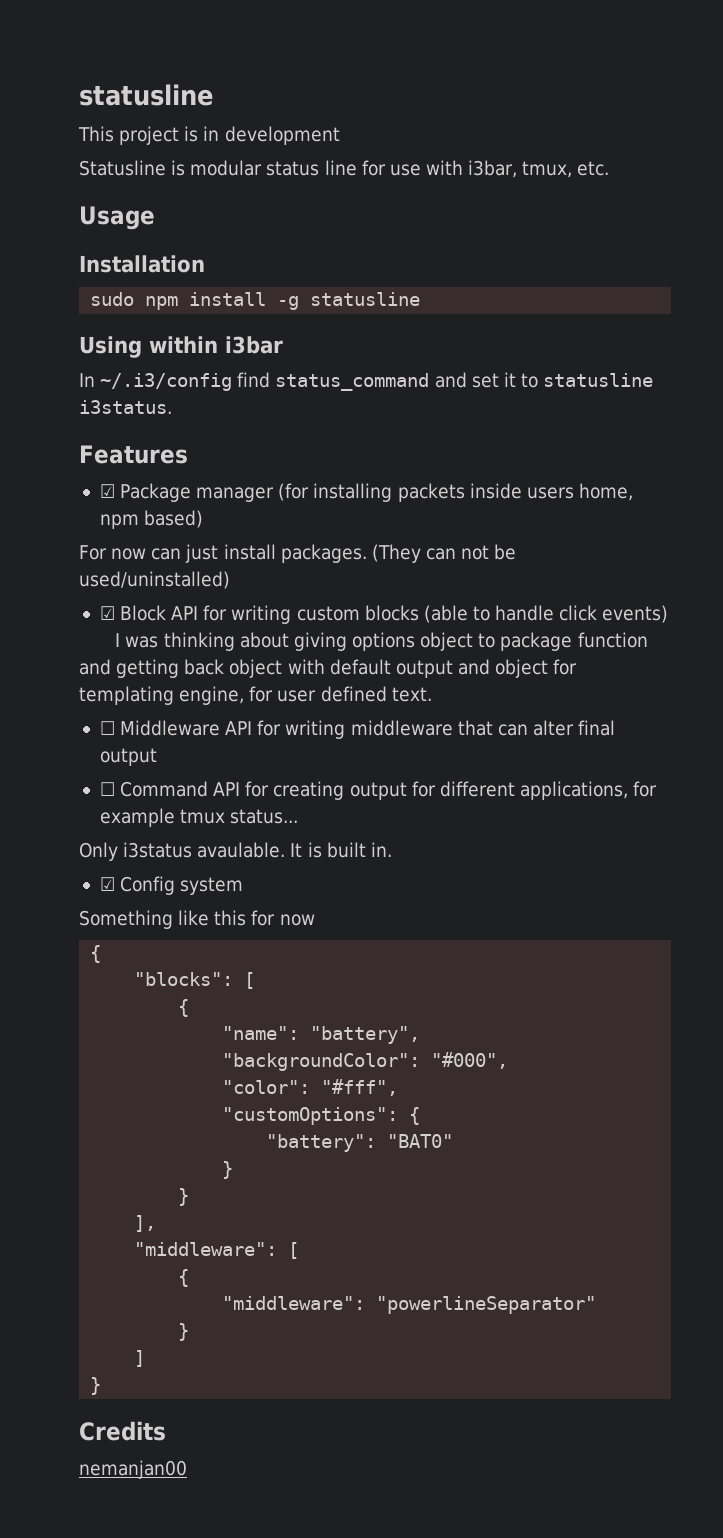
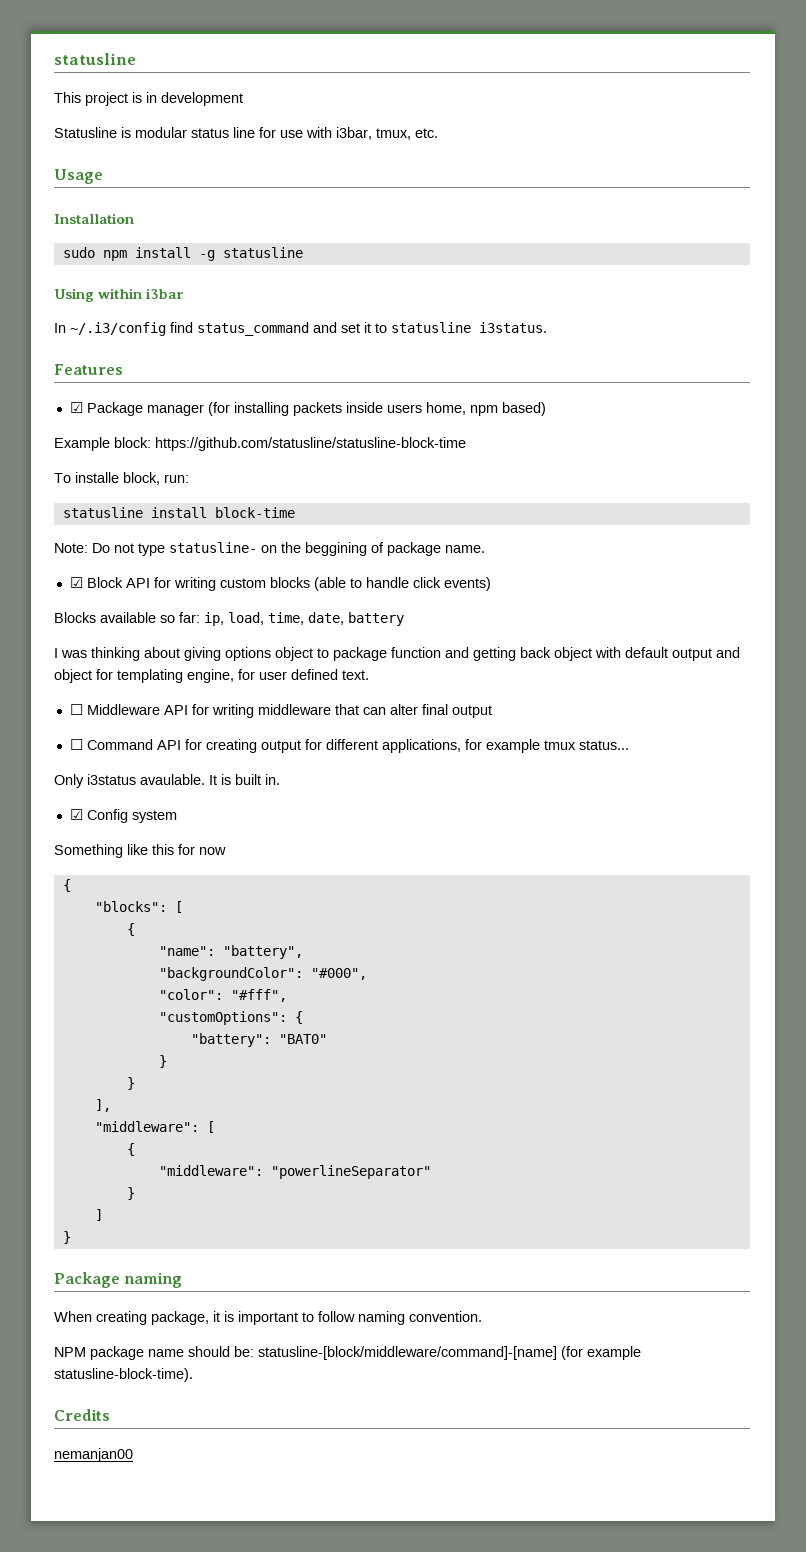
[79,544,517,563] [79,571,230,589] For now can just install packages. (They can not be used/uninstalled) -> [54,437,466,451] [54,472,189,485] [62,507,295,518] [54,542,485,556] Example block: https://github.com/statusline/statusline-block-time // To installe block, run: // statusline install block-time // Note: Do not type statusline- on the beggining of package name.
(669, 614) none -> [54,612,404,626] // Blocks available so far: ip, load, time, date, battery
(102, 1386) none -> [54,1272,183,1288] [54,1311,482,1325] [54,1346,641,1360] [54,1368,193,1382] // Package naming // When creating package, it is important to follow naming convention. // NPM package name should be: statusline-[block/middleware/command]-[name] (for example statusline-block-time).

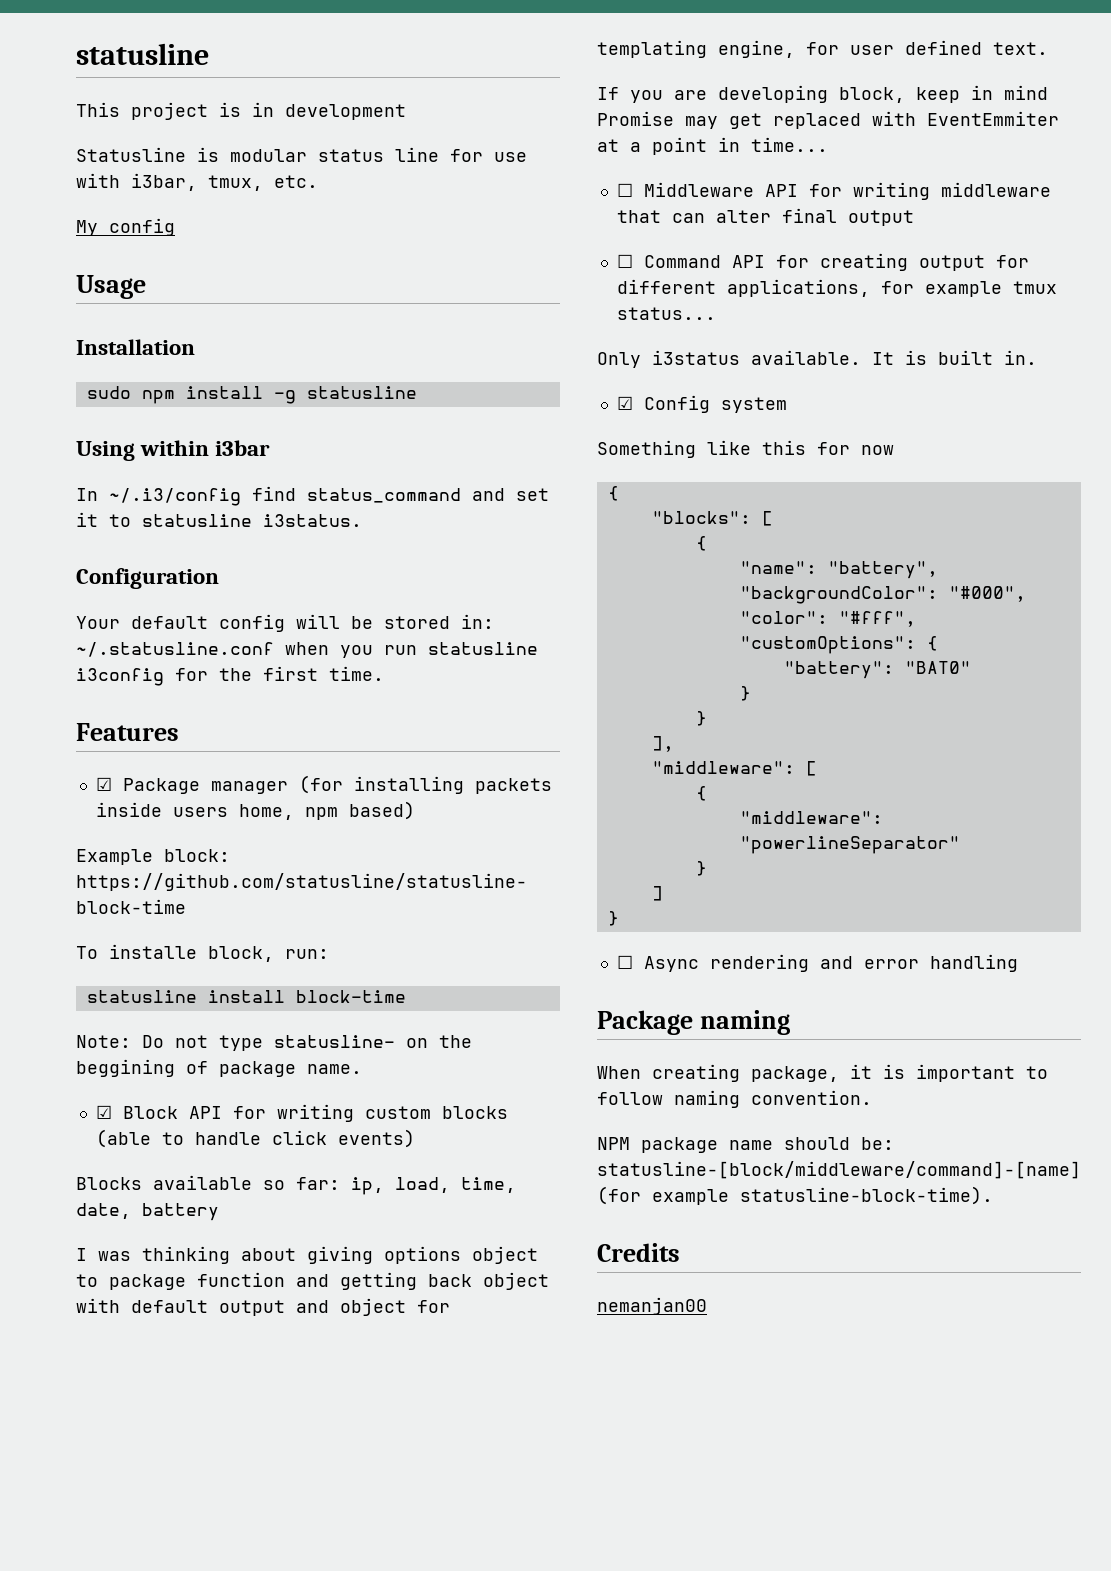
(438, 133) none -> [76,218,175,236] // My config
(547, 327) none -> [76,568,219,589] [76,614,494,632] [76,642,538,658] [76,666,384,686] // Configuration // Your default config will be stored in: ~/.statusline.conf when you run statusline i3config for the first time.
(369, 675) none -> [597,85,1048,103] [597,111,1059,129] [597,137,828,155] // If you are developing block, keep in mind Promise may get replaced with EventEmmiter at a point in time...
[140,774,205,785] avaulable. -> [751,350,861,365] available.
(71, 1237) none -> [616,954,1018,972] // ☐ Async rendering and error handling

